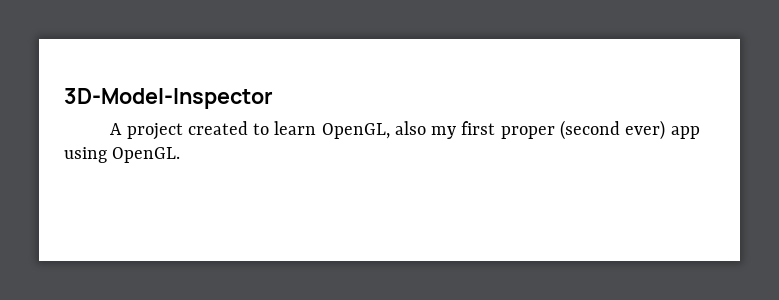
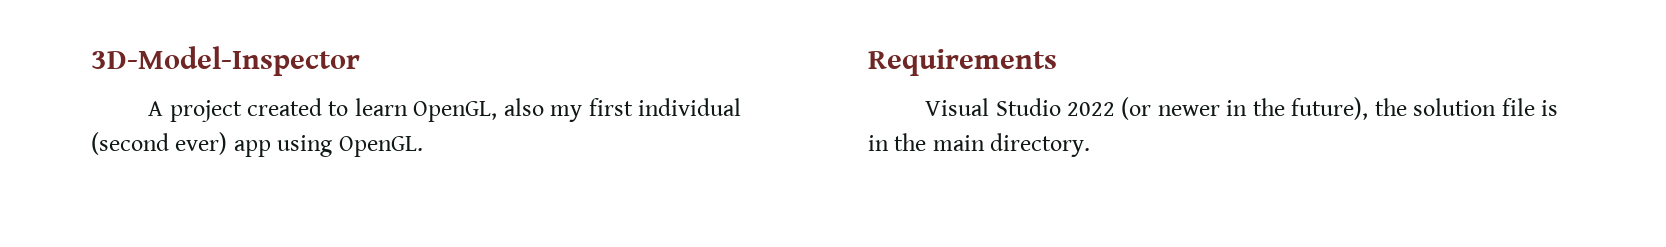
[500,126,555,139] proper -> [638,98,742,116] individual
(181, 155) none -> [868,49,1057,76] [925,97,1559,120] [868,133,1091,157] // Requirements // Visual Studio 2022 (or newer in the future), the solution file is in the main directory.

